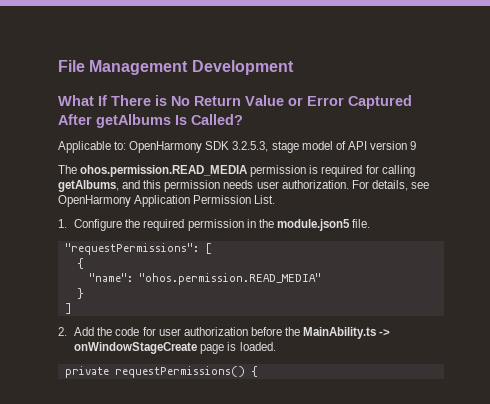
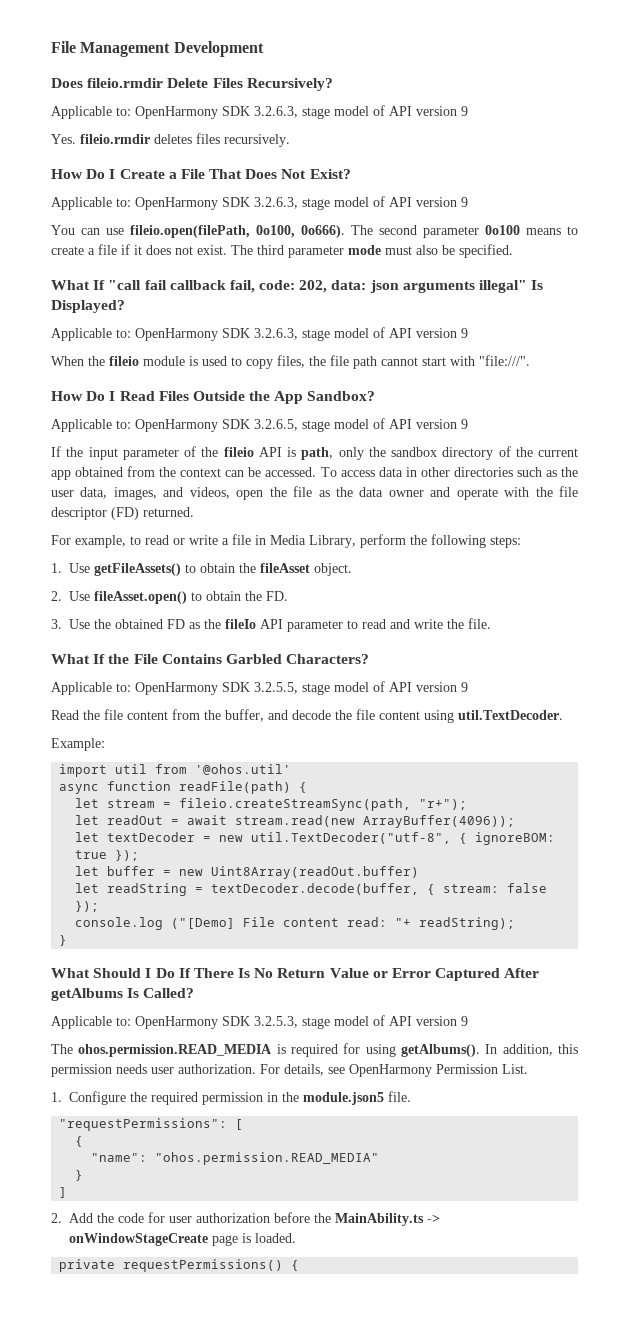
[58,95,167,106] What If There is -> [51,78,333,91] [51,105,468,119] [51,133,290,147] [51,169,351,179] [51,196,468,210] [51,225,578,238] [51,244,513,258] [51,280,544,293] [51,300,125,313] [51,327,468,341] [51,355,530,369] [51,391,376,404] [51,418,468,432] [51,446,578,460] [51,466,578,480] [51,486,578,500] [51,507,194,520] [51,534,521,548] [51,563,352,576] [51,591,288,604] [51,618,491,632] [51,654,370,664] [51,681,468,695] [51,709,563,723] [51,738,105,751] [59,764,292,777] [59,781,308,794] [75,798,468,811] [75,815,516,828] [75,832,556,845] [75,850,140,861] [75,866,420,879] [75,883,548,896] [75,901,100,912] [75,917,516,930] [59,935,68,946] [51,968,251,978] Does fileio.rmdir Delete Files Recursively? // Applicable to: OpenHarmony SDK 3.2.6.3, stage model of API version 9 // Yes. fileio.rmdir deletes files recursively. // How Do I Create a File That Does Not Exist? // Applicable to: OpenHarmony SDK 3.2.6.3, stage model of API version 9 // You can use fileio.open(filePath, 0o100, 0o666). The second parameter 0o100 means to create a file if it does not exist. The third parameter mode must also be specified. // What If "call fail callback fail, code: 202, data: json arguments illegal" Is Displayed? // Applicable to: OpenHarmony SDK 3.2.6.3, stage model of API version 9 // When the fileio module is used to copy files, the file path cannot start with "file:///". // How Do I Read Files Outside the App Sandbox? // Applicable to: OpenHarmony SDK 3.2.6.5, stage model of API version 9 // If the input parameter of the fileio API is path, only the sandbox directory of the current app obtained from the context can be accessed. To access data in other directories such as the user data, images, and videos, open the file as the data owner and operate with the file descriptor (FD) returned. // For example, to read or write a file in Media Library, perform the following steps: // 1. Use getFileAssets() to obtain the fileAsset object. // 2. Use fileAsset.open() to obtain the FD. // 3. Use the obtained FD as the fileIo API parameter to read and write the file. // What If the File Contains Garbled Characters? // Applicable to: OpenHarmony SDK 3.2.5.5, stage model of API version 9 // Read the file content from the buffer, and decode the file content using util.TextDecoder. // Example: // import util from '@ohos.util' // async function readFile(path) { // let stream = fileio.createStreamSync(path, "r+"); // let readOut = await stream.read(new ArrayBuffer(4096)); // let textDecoder = new util.TextDecoder("utf-8", { ignoreBOM: true }); // let buffer = new Uint8Array(readOut.buffer) // let readString = textDecoder.decode(buffer, { stream: false }); // console.log ("[Demo] File content read: "+ readString); // } // What Should I Do If There Is
[250,165,307,177] permission -> (273, 1050) none
[381,165,415,177] [58,180,141,192] calling getAlbums, and -> [365,1044,553,1057] using getAlbums(). In addition,
[134,195,191,207] Application -> (432, 1070) none

